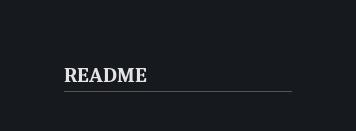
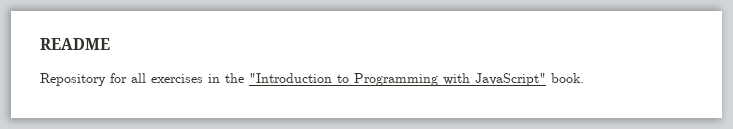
(147, 75) none -> [40,73,584,86] // Repository for all exercises in the "Introduction to Programming with JavaScript" book.

